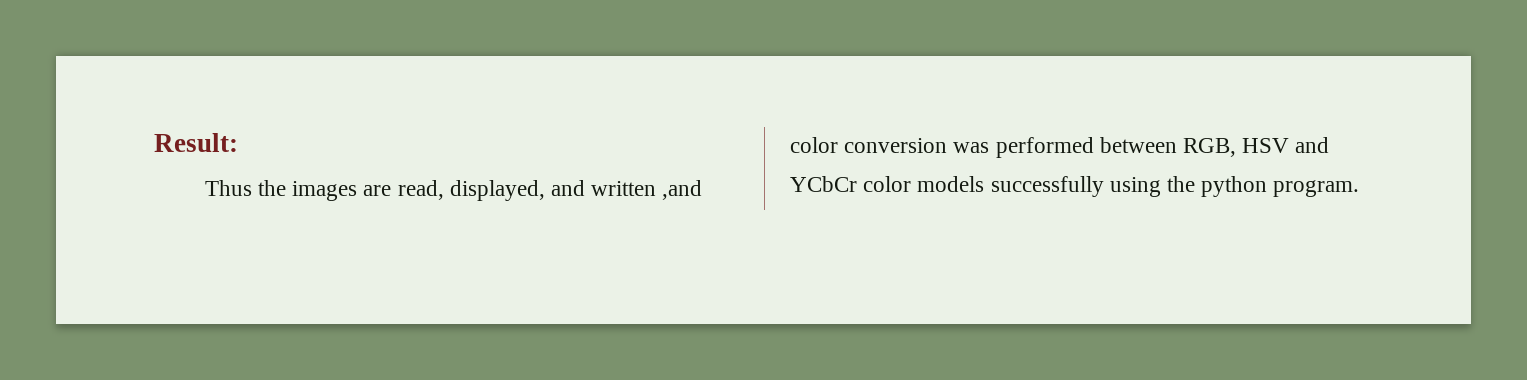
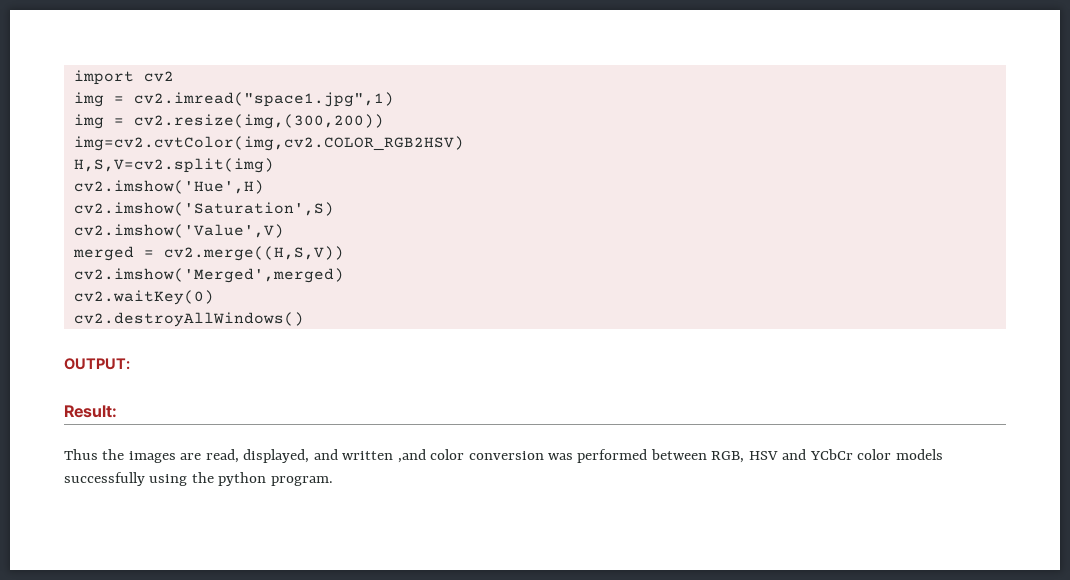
(154, 142) none -> [73,70,174,85] [73,92,394,107] [73,114,384,129] [73,136,464,151] [73,158,274,173] [73,180,264,194] [73,202,334,216] [73,224,284,238] [72,246,344,261] [73,268,344,283] [73,290,214,305] [73,312,304,327] [64,358,130,370] import cv2 // img = cv2.imread("space1.jpg",1) // img = cv2.resize(img,(300,200)) // img=cv2.cvtColor(img,cv2.COLOR_RGB2HSV) // H,S,V=cv2.split(img) // cv2.imshow('Hue',H) // cv2.imshow('Saturation',S) // cv2.imshow('Value',V) // merged = cv2.merge((H,S,V)) // cv2.imshow('Merged',merged) // cv2.waitKey(0) // cv2.destroyAllWindows() // OUTPUT: //

